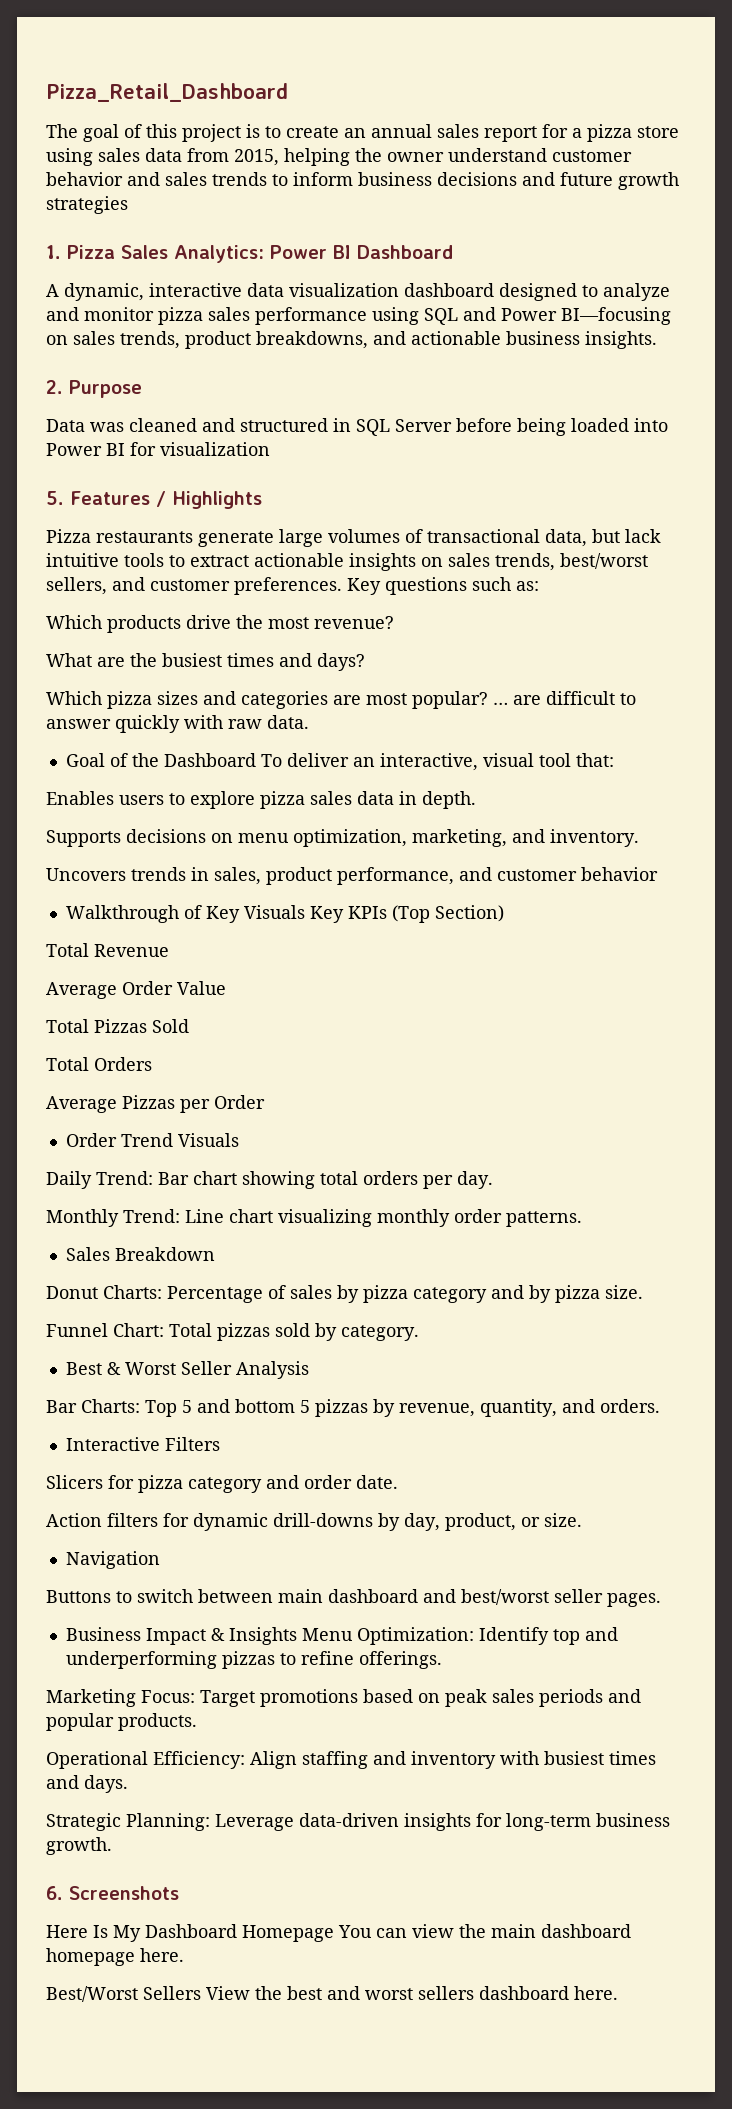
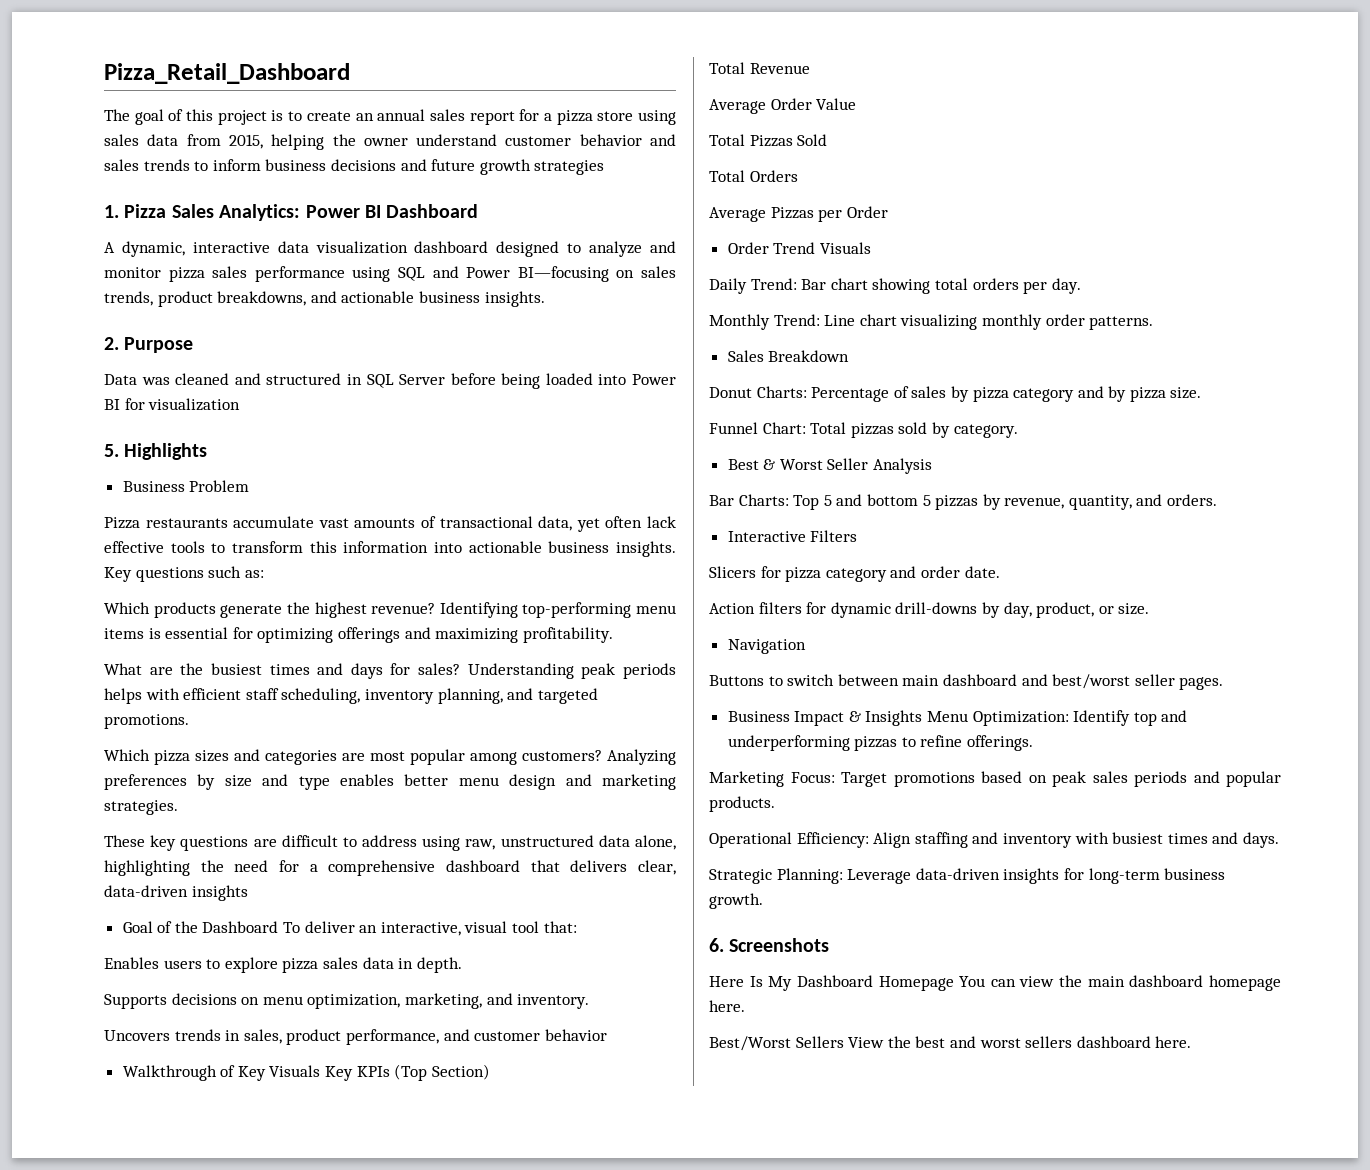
[70,491,166,507] Features / -> (119, 450) none
(262, 500) none -> [122,480,250,492] // Business Problem
[198,529,661,547] [46,553,648,571] [46,577,342,595] generate large volumes of transactional data, but lack intuitive tools to extract actionable insights on sales trends, best/worst sellers, and customer preferences. -> [233,516,677,532] [104,541,676,557] accumulate vast amounts of transactional data, yet often lack effective tools to transform this information into actionable business insights.
[186,615,394,629] drive the most revenue? -> [220,602,676,618] [104,627,613,643] generate the highest revenue? Identifying top-performing menu items is essential for optimizing offerings and maximizing profitability.
[317,653,365,671] days? -> [350,663,676,679] [104,688,598,704] [104,714,189,729] days for sales? Understanding peak periods helps with efficient staff scheduling, inventory planning, and targeted promotions.
[412,691,636,709] [46,715,309,733] popular? … are difficult to answer quickly with raw data. -> [410,749,676,765] [104,774,676,790] [104,800,178,815] [104,835,676,851] [104,860,676,876] [104,885,248,901] popular among customers? Analyzing preferences by size and type enables better menu design and marketing strategies. // These key questions are difficult to address using raw, unstructured data alone, highlighting the need for a comprehensive dashboard that delivers clear, data-driven insights

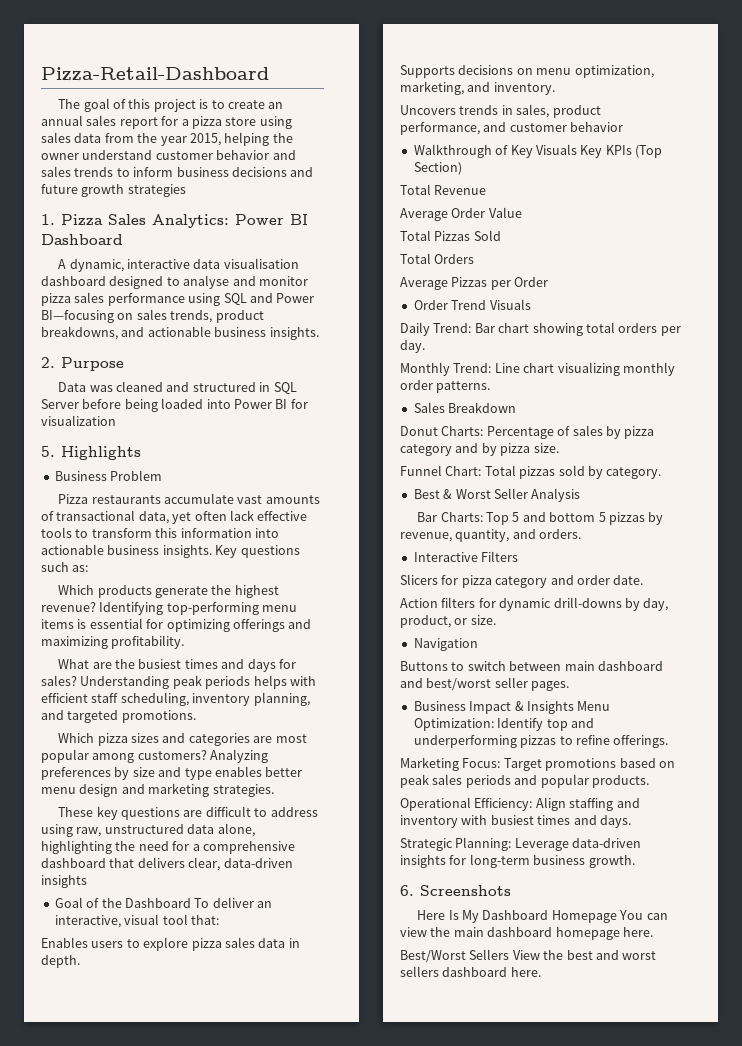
[104,63,350,84] Pizza_Retail_Dashboard -> [41,67,269,82] Pizza-Retail-Dashboard
(221, 140) none -> [137,133,187,146] the year
[315,241,408,254] visualization -> [223,258,299,269] visualisation
[589,241,643,257] analyze -> [183,275,230,289] analyse

